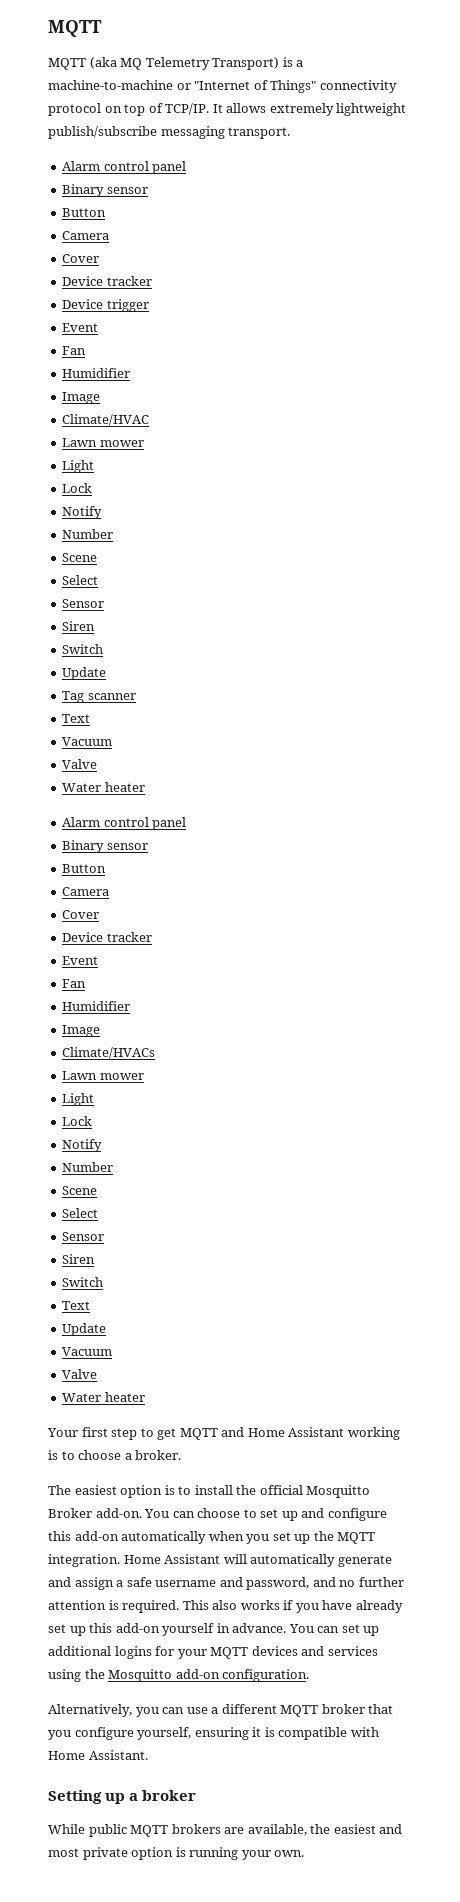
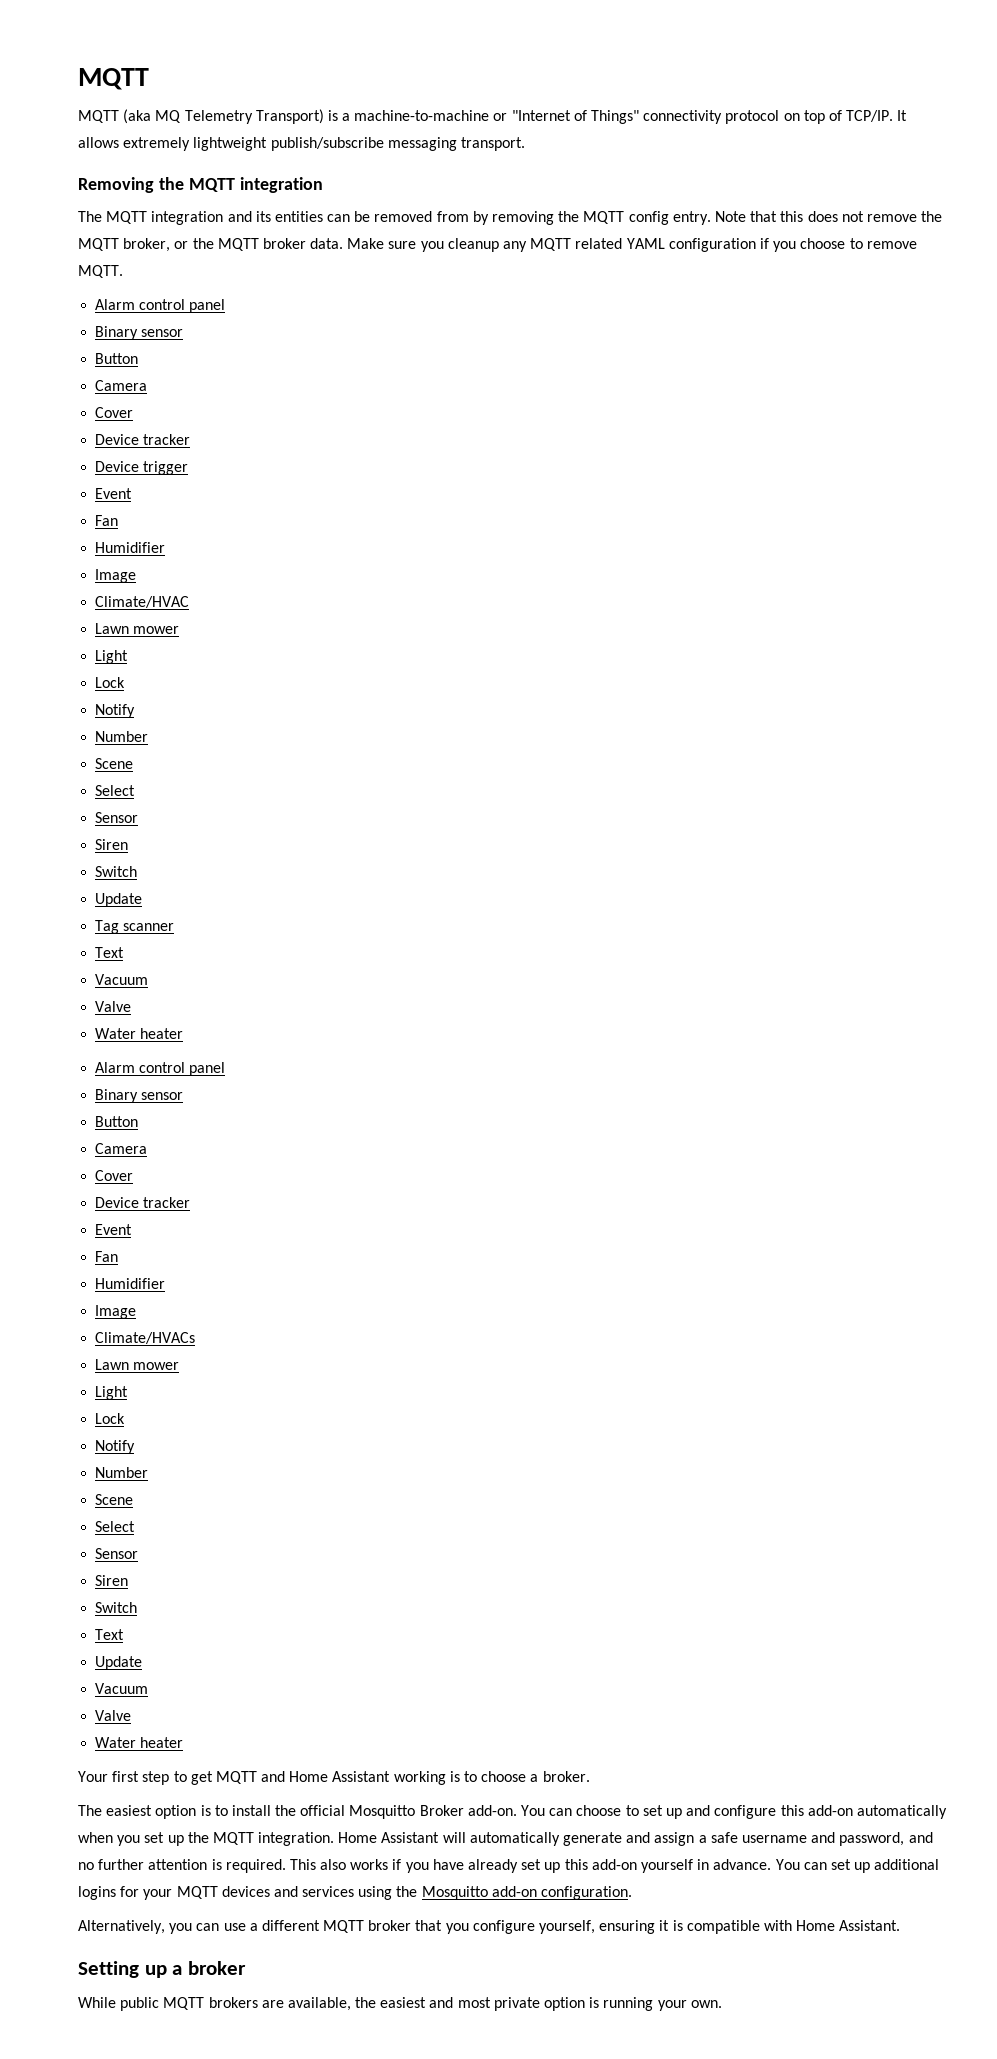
(291, 133) none -> [78,177,323,193] [78,211,943,225] [78,238,917,252] [78,265,123,278] // Removing the MQTT integration // The MQTT integration and its entities can be removed from by removing the MQTT config entry. Note that this does not remove the MQTT broker, or the MQTT broker data. Make sure you cleanup any MQTT related YAML configuration if you choose to remove MQTT.

